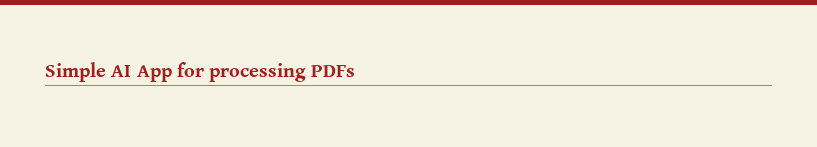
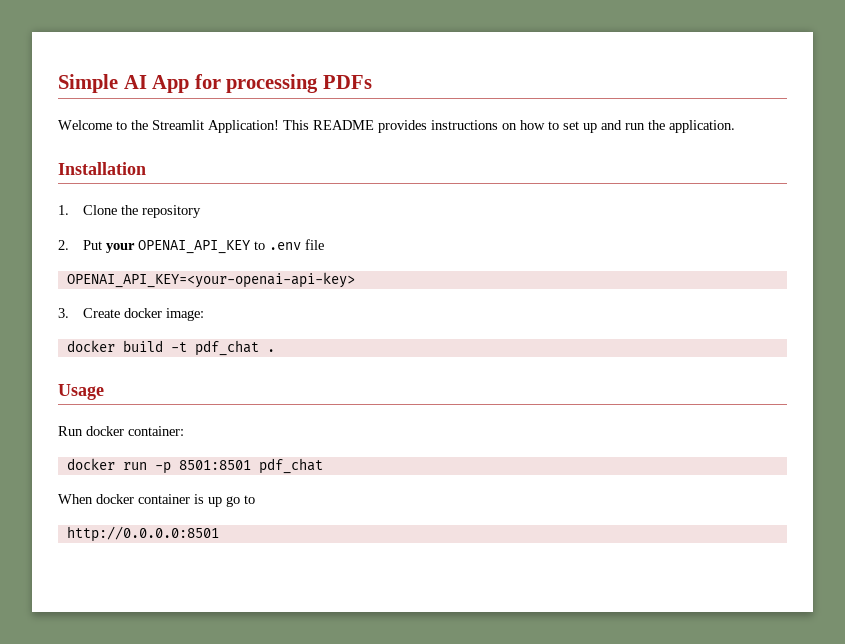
(356, 71) none -> [58,120,735,133] [58,162,146,175] [58,205,201,218] [58,239,324,254] [66,272,355,288] [58,308,204,321] [66,340,275,356] [58,384,104,400] [58,426,184,436] [66,458,323,474] [58,494,255,507] [66,526,219,542] // Welcome to the Streamlit Application! This README provides instructions on how to set up and run the application. // Installation // 1. Clone the repository // 2. Put your OPENAI_API_KEY to .env file // OPENAI_API_KEY=<your-openai-api-key> // 3. Create docker image: // docker build -t pdf_chat . // Usage // Run docker container: // docker run -p 8501:8501 pdf_chat // When docker container is up go to // http://0.0.0.0:8501

